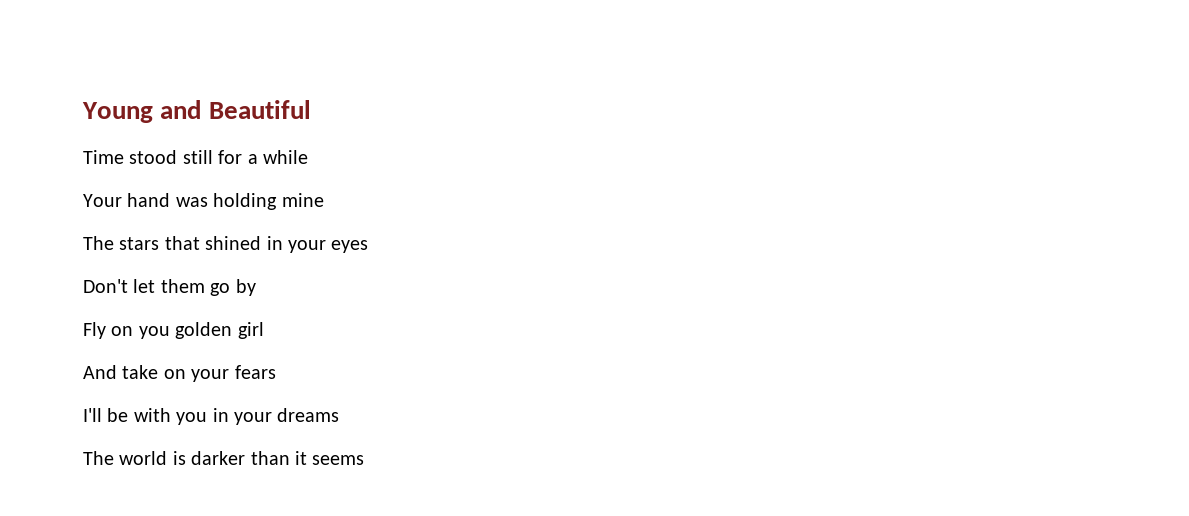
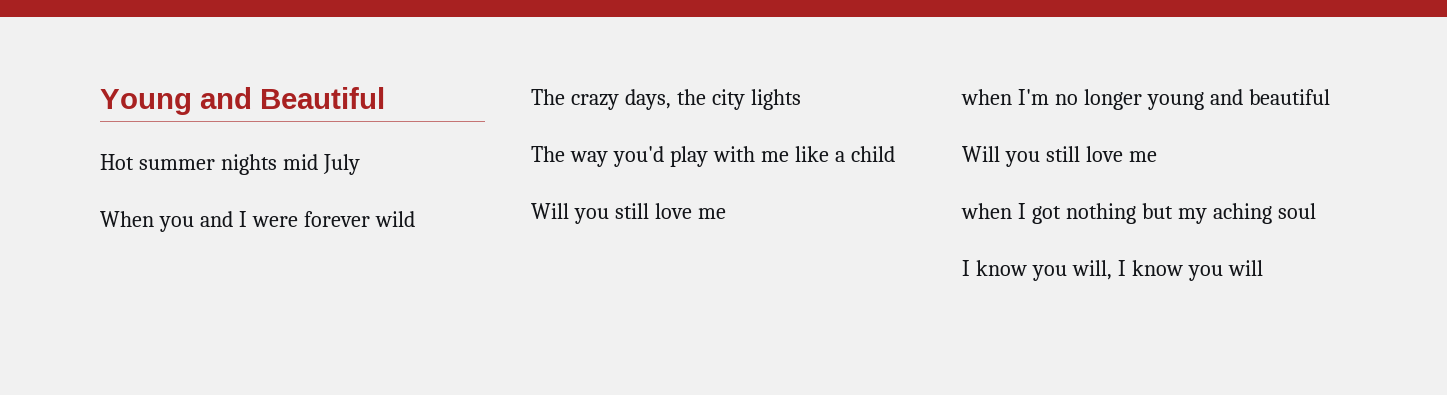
[83,150,308,164] [83,193,324,210] [83,236,369,253] [83,279,256,296] [83,322,264,339] [83,365,276,382] [83,408,340,425] [83,451,365,465] Time stood still for a while // Your hand was holding mine // The stars that shined in your eyes // Don't let them go by // Fly on you golden girl // And take on your fears // I'll be with you in your dreams // The world is darker than it seems -> [100,154,360,175] [100,211,415,232] [531,89,801,110] [531,146,895,167] [531,203,726,224] [961,89,1330,110] [962,146,1157,167] [961,203,1316,224] [962,260,1263,281] Hot summer nights mid July // When you and I were forever wild // The crazy days, the city lights // The way you'd play with me like a child // Will you still love me // when I'm no longer young and beautiful // Will you still love me // when I got nothing but my aching soul // I know you will, I know you will

